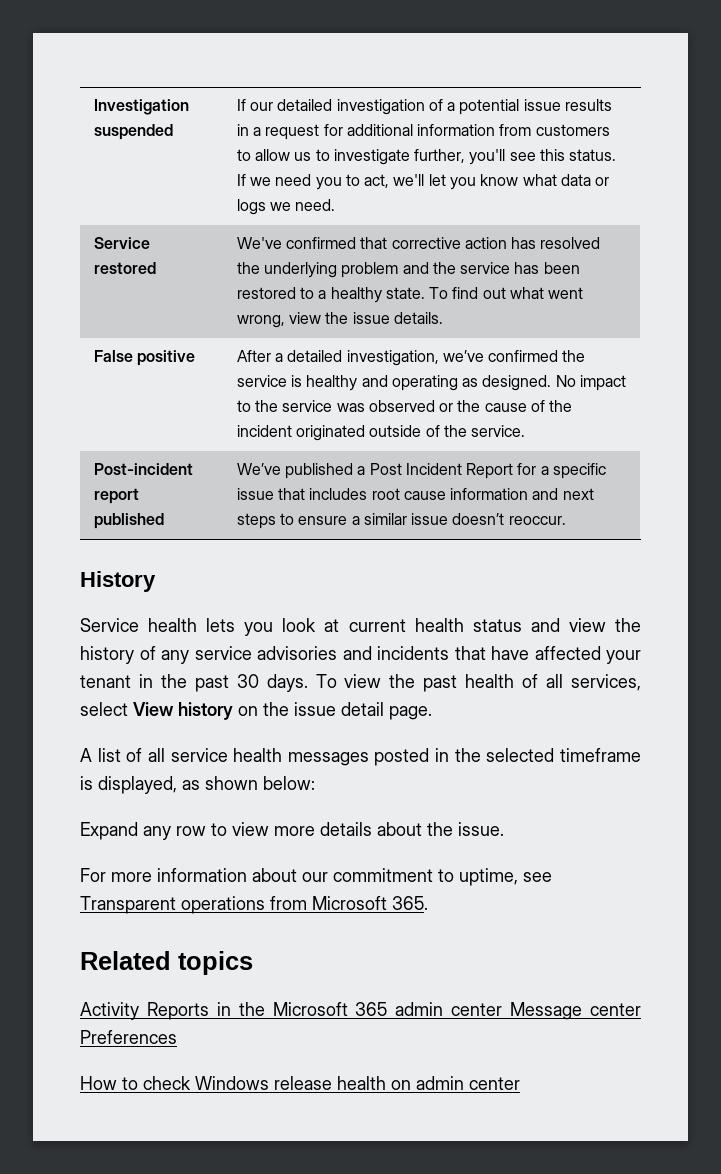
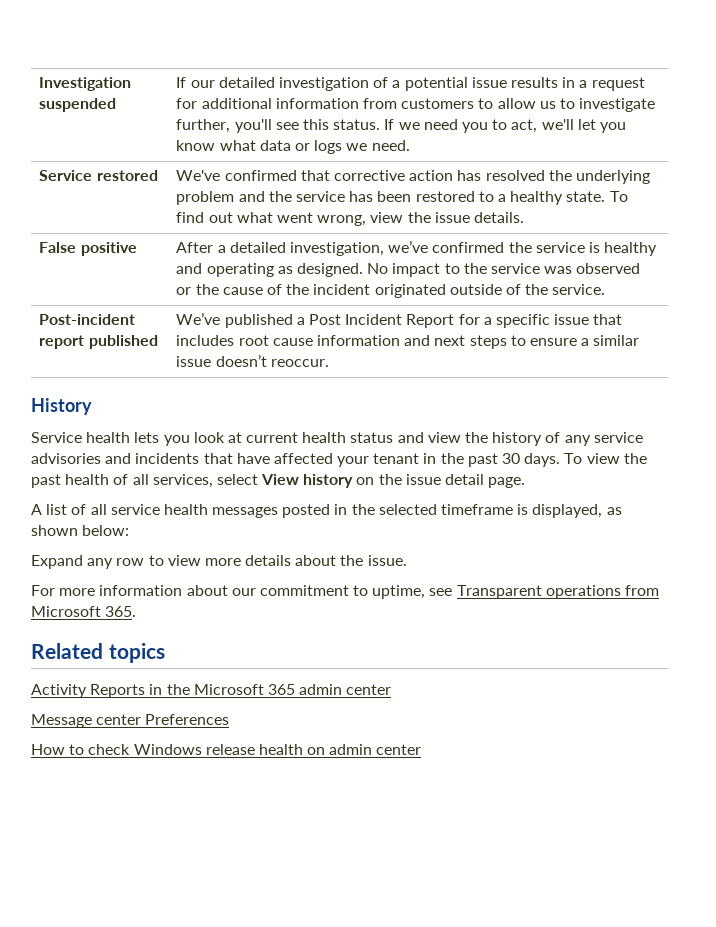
(503, 1009) none -> (392, 689) //

